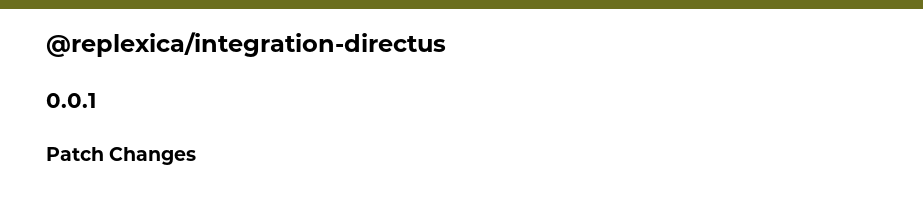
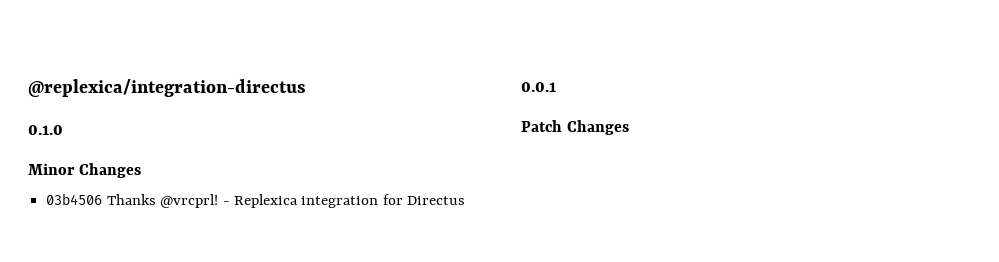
(446, 44) none -> [28,125,63,135] [28,163,141,178] [46,193,466,208] // 0.1.0 // Minor Changes // 03b4506 Thanks @vrcprl! - Replexica integration for Directus

